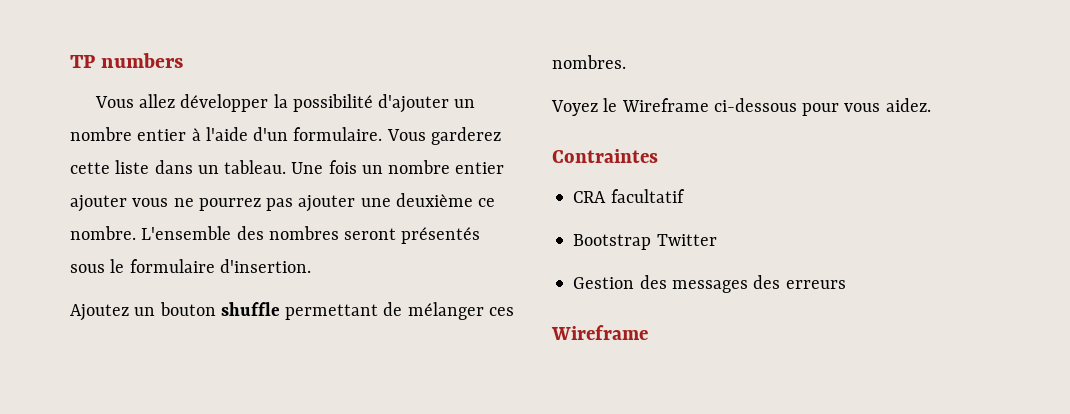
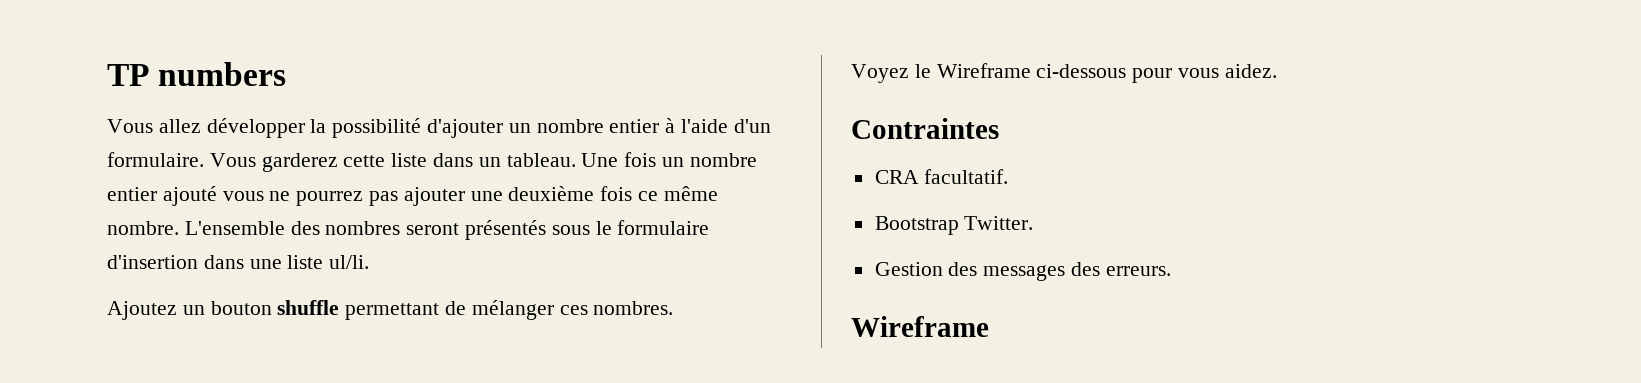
[70,195,127,212] ajouter -> [162,186,217,206] ajouté
[478,198,496,207] ce -> [600,186,718,201] fois ce même
[219,259,311,273] d'insertion. -> [107,255,370,269] d'insertion dans une liste ul/li.
[610,189,685,203] facultatif -> [924,169,1009,184] facultatif.
[656,234,717,246] Twitter -> [964,216,1034,230] Twitter.
[785,280,846,289] erreurs -> [1105,266,1171,276] erreurs.

